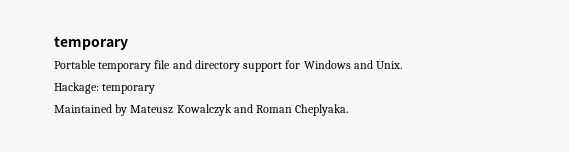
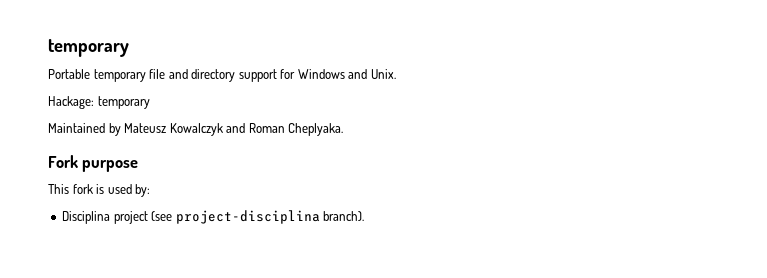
(349, 110) none -> [48,155,139,172] [48,184,151,197] [62,210,365,224] // Fork purpose // This fork is used by: // Disciplina project (see project-disciplina branch).

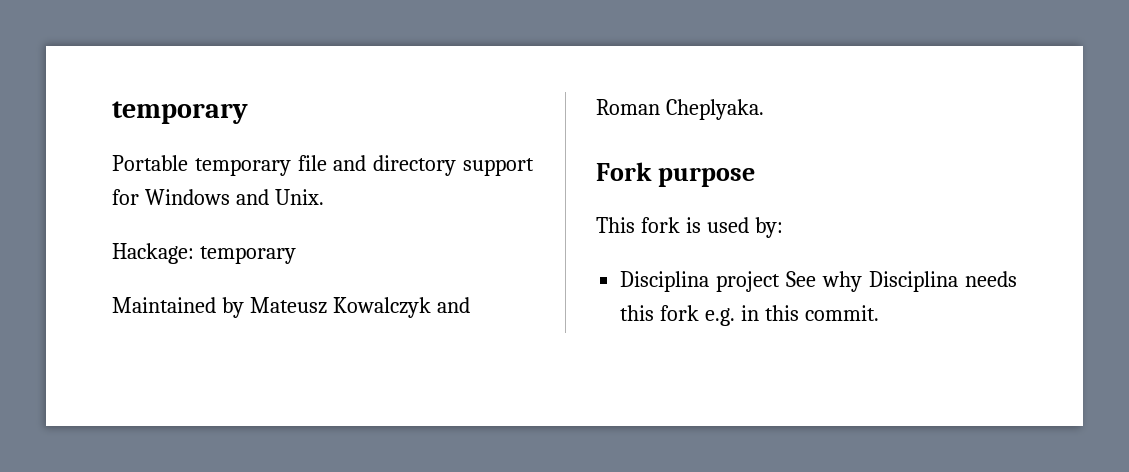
[151,210,365,224] (see project-disciplina branch). -> [786,271,1017,292] [620,305,879,326] See why Disciplina needs this fork e.g. in this commit.

